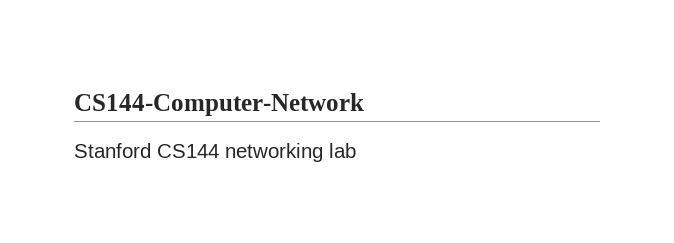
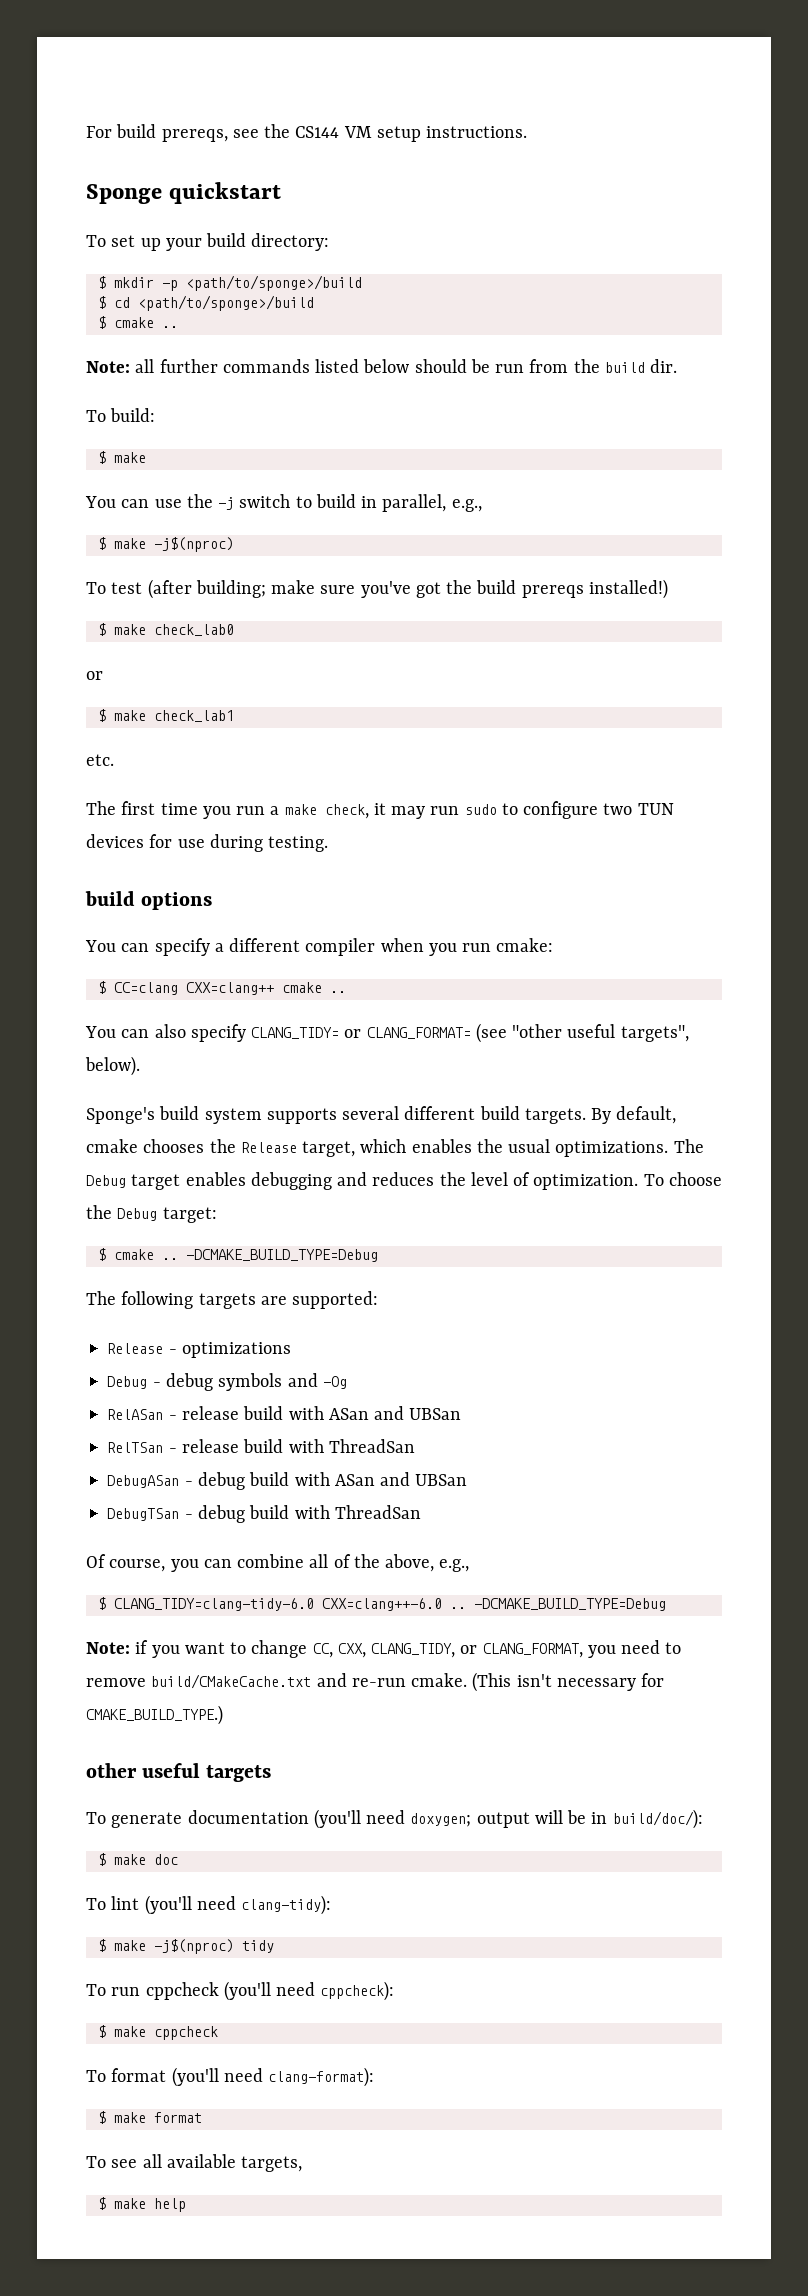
[74,93,364,116] [74,143,356,162] CS144-Computer-Network // Stanford CS144 networking lab -> [86,124,528,142] [86,182,282,204] [86,233,330,251] [97,275,362,291] [97,295,314,311] [97,316,178,329] [86,359,678,373] [86,408,156,422] [97,451,146,464] [85,494,482,512] [97,537,234,552] [86,579,668,599] [97,623,234,636] [86,671,103,680] [97,709,234,722] [86,754,114,766] [86,801,674,819] [86,834,329,852] [85,891,213,910] [85,938,554,956] [97,981,346,995] [85,1023,689,1043] [85,1056,140,1076] [86,1106,677,1124] [86,1139,704,1157] [86,1172,722,1190] [86,1205,217,1223] [97,1248,378,1262] [86,1291,379,1309] [107,1342,291,1358] [107,1373,347,1391] [107,1406,462,1420] [107,1439,415,1453] [107,1472,468,1490] [107,1505,421,1523] [86,1554,470,1572] [97,1597,666,1611] [86,1640,682,1658] [86,1672,665,1692] [86,1705,223,1725] [86,1763,272,1782] [86,1809,703,1829] [97,1853,178,1866] [86,1895,332,1915] [97,1939,274,1954] [86,1981,395,2001] [97,2025,218,2040] [86,2067,375,2087] [97,2111,202,2124] [86,2154,303,2172] [97,2197,186,2212] For build prereqs, see the CS144 VM setup instructions. // Sponge quickstart // To set up your build directory: // $ mkdir -p <path/to/sponge>/build // $ cd <path/to/sponge>/build // $ cmake .. // Note: all further commands listed below should be run from the build dir. // To build: // $ make // You can use the -j switch to build in parallel, e.g., // $ make -j$(nproc) // To test (after building; make sure you've got the build prereqs installed!) // $ make check_lab0 // or // $ make check_lab1 // etc. // The first time you run a make check, it may run sudo to configure two TUN devices for use during testing. // build options // You can specify a different compiler when you run cmake: // $ CC=clang CXX=clang++ cmake .. // You can also specify CLANG_TIDY= or CLANG_FORMAT= (see "other useful targets", below). // Sponge's build system supports several different build targets. By default, cmake chooses the Release target, which enables the usual optimizations. The Debug target enables debugging and reduces the level of optimization. To choose the Debug target: // $ cmake .. -DCMAKE_BUILD_TYPE=Debug // The following targets are supported: // Release - optimizations // Debug - debug symbols and -Og // RelASan - release build with ASan and UBSan // RelTSan - release build with ThreadSan // DebugASan - debug build with ASan and UBSan // DebugTSan - debug build with ThreadSan // Of course, you can combine all of the above, e.g., // $ CLANG_TIDY=clang-tidy-6.0 CXX=clang++-6.0 .. -DCMAKE_BUILD_TYPE=Debug // Note: if you want to change CC, CXX, CLANG_TIDY, or CLANG_FORMAT, you need to remove build/CMakeCache.txt and re-run cmake. (This isn't necessary for CMAKE_BUILD_TYPE.) // other useful targets // To generate documentation (you'll need doxygen; output will be in build/doc/): // $ make doc // To lint (you'll need clang-tidy): // $ make -j$(nproc) tidy // To run cppcheck (you'll need cppcheck): // $ make cppcheck // To format (you'll need clang-format): // $ make format // To see all available targets, // $ make help

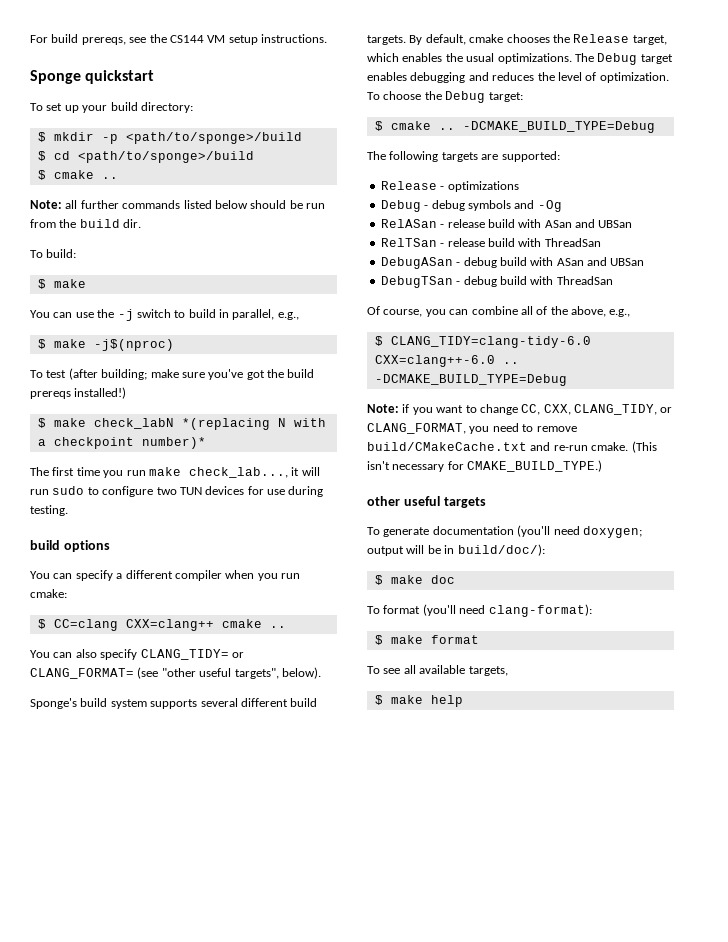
[153,624,234,636] [86,671,103,680] [97,709,234,722] [86,754,114,766] check_lab0 // or // $ make check_lab1 // etc. -> [93,418,326,430] [37,437,206,449] check_labN *(replacing N with a checkpoint number)*
[270,803,426,819] a make check, it may -> [148,467,320,478] make check_lab..., it will
[86,1895,332,1915] [97,1939,274,1954] [86,1981,395,2001] [97,2025,218,2040] // To lint (you'll need clang-tidy): // $ make -j$(nproc) tidy // To run cppcheck (you'll need cppcheck): // $ make cppcheck -> (455, 579) none

